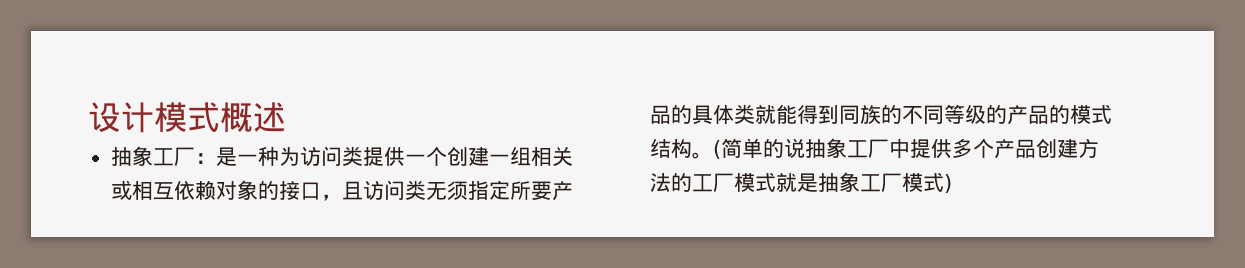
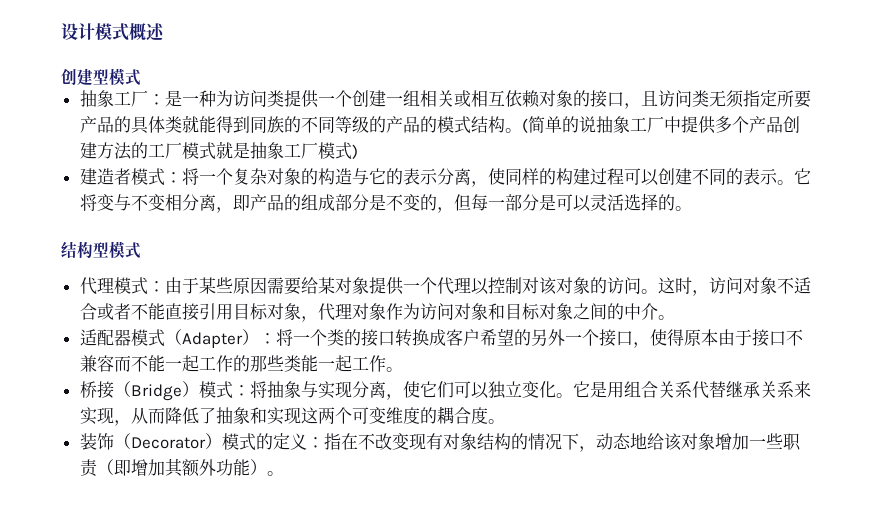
(286, 117) none -> [61,68,141,86] // 创建型模式
(952, 183) none -> [79,168,811,187] [79,193,692,213] [61,241,141,259] [79,277,811,296] [79,303,675,322] [79,328,803,348] [79,355,403,372] [79,381,811,401] [79,406,505,426] [79,433,801,452] [79,458,284,477] // 建造者模式：将一个复杂对象的构造与它的表示分离，使同样的构建过程可以创建不同的表示。它将变与不变相分离，即产品的组成部分是不变的，但每一部分是可以灵活选择的。 // 结构型模式 // 代理模式：由于某些原因需要给某对象提供一个代理以控制对该对象的访问。这时，访问对象不适合或者不能直接引用目标对象，代理对象作为访问对象和目标对象之间的中介。 // 适配器模式（Adapter）：将一个类的接口转换成客户希望的另外一个接口，使得原本由于接口不兼容而不能一起工作的那些类能一起工作。 // 桥接（Bridge）模式：将抽象与实现分离，使它们可以独立变化。它是用组合关系代替继承关系来实现，从而降低了抽象和实现这两个可变维度的耦合度。 // 装饰（Decorator）模式的定义：指在不改变现有对象结构的情况下，动态地给该对象增加一些职责（即增加其额外功能）。

